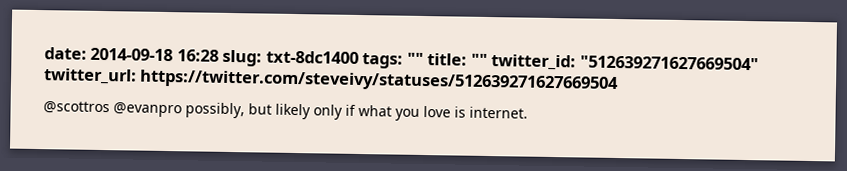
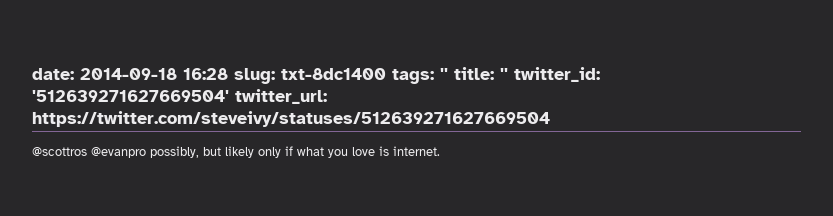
[406,52,759,71] "" title: "" twitter_id: "512639271627669504" -> [440,67,600,82] [32,90,229,102] '' title: '' twitter_id: '512639271627669504'

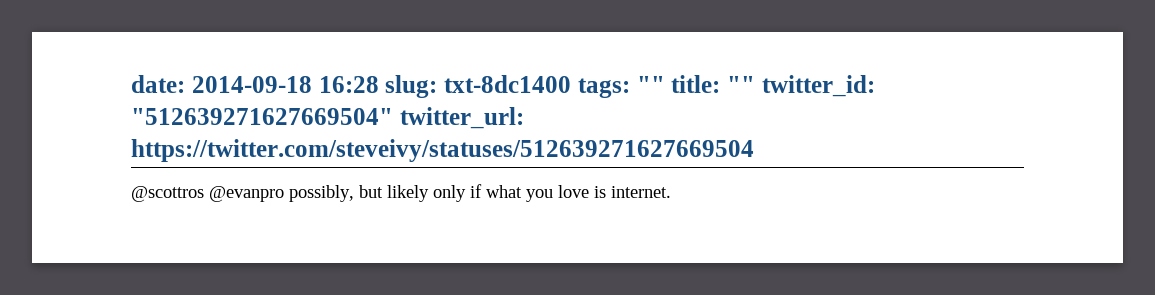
[440,67,600,82] [32,90,229,102] '' title: '' twitter_id: '512639271627669504' -> [636,75,875,97] [131,108,393,125] "" title: "" twitter_id: "512639271627669504"

